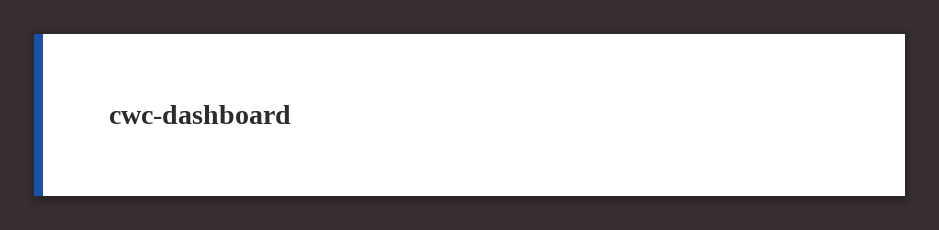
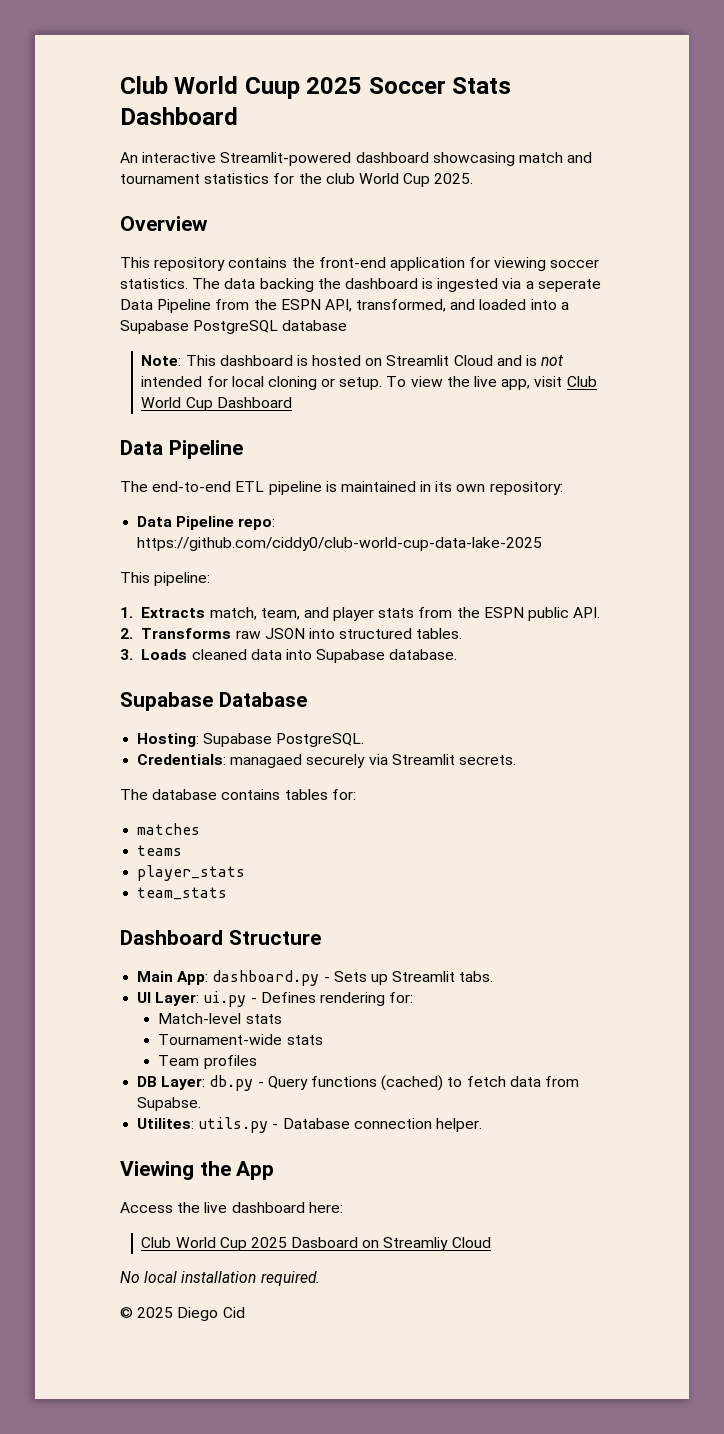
[109,105,291,124] cwc-dashboard -> [120,76,512,99] [120,107,238,125] [120,152,593,166] [120,173,474,187] [120,216,208,231] [120,257,600,271] [120,278,601,292] [120,299,569,313] [120,320,348,334] [141,355,564,366] [141,376,597,390] [141,397,292,411] [120,440,243,459] [120,481,563,495] [137,516,276,530] [137,537,543,551] [120,572,211,586] [120,607,601,621] [120,628,463,639] [120,649,458,663] [120,692,307,711] [137,733,365,747] [137,754,516,768] [120,789,356,800] [137,823,201,835] [137,845,183,856] [137,865,246,881] [137,887,228,900] [120,930,321,945] [137,970,494,986] [137,991,414,1007] [158,1013,282,1024] [158,1034,323,1045] [158,1055,257,1069] [137,1075,579,1091] [137,1097,202,1111] [137,1117,482,1133] [120,1161,275,1180] [120,1202,343,1213] [141,1237,491,1251] [120,1271,320,1286] [120,1307,245,1321] Club World Cuup 2025 Soccer Stats Dashboard // An interactive Streamlit-powered dashboard showcasing match and tournament statistics for the club World Cup 2025. // Overview // This repository contains the front-end application for viewing soccer statistics. The data backing the dashboard is ingested via a seperate Data Pipeline from the ESPN API, transformed, and loaded into a Supabase PostgreSQL database // Note: This dashboard is hosted on Streamlit Cloud and is not intended for local cloning or setup. To view the live app, visit Club World Cup Dashboard // Data Pipeline // The end-to-end ETL pipeline is maintained in its own repository: // Data Pipeline repo: https://github.com/ciddy0/club-world-cup-data-lake-2025 // This pipeline: // 1. Extracts match, team, and player stats from the ESPN public API. // 2. Transforms raw JSON into structured tables. // 3. Loads cleaned data into Supabase database. // Supabase Database // Hosting: Supabase PostgreSQL. // Credentials: managaed securely via Streamlit secrets. // The database contains tables for: // matches // teams // player_stats // team_stats // Dashboard Structure // Main App: dashboard.py - Sets up Streamlit tabs. // UI Layer: ui.py - Defines rendering for: // Match-level stats // Tournament-wide stats // Team profiles // DB Layer: db.py - Query functions (cached) to fetch data from Supabse. // Utilites: utils.py - Database connection helper. // Viewing the App // Access the live dashboard here: // Club World Cup 2025 Dasboard on Streamliy Cloud // No local installation required. // © 2025 Diego Cid

